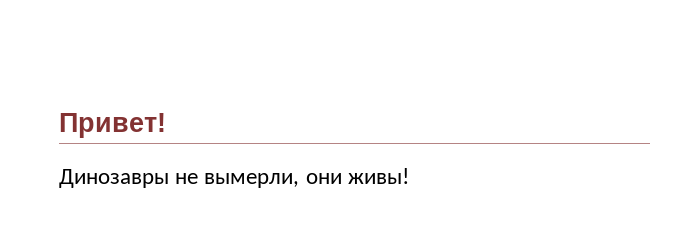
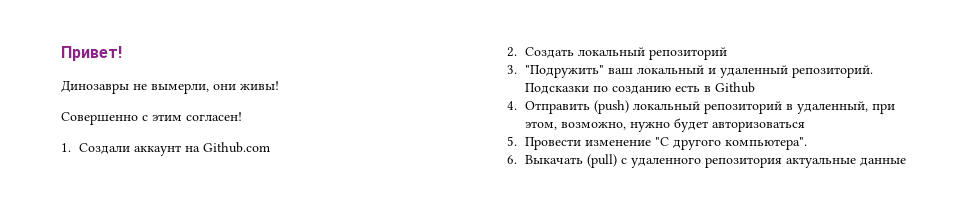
(409, 176) none -> [61,112,242,125] [61,142,271,156] [507,47,728,60] [507,65,874,78] [525,82,756,94] [507,100,896,114] [525,118,806,132] [507,136,808,150] [507,154,907,168] // Совершенно с этим согласен! // 1. Создали аккаунт на Github.com // 2. Создать локальный репозиторий // 3. "Подружить" ваш локальный и удаленный репозиторий. Подсказки по созданию есть в Github // 4. Отправить (push) локальный репозиторий в удаленный, при этом, возможно, нужно будет авторизоваться // 5. Провести изменение "С другого компьютера". // 6. Выкачать (pull) с удаленного репозитория актуальные данные

